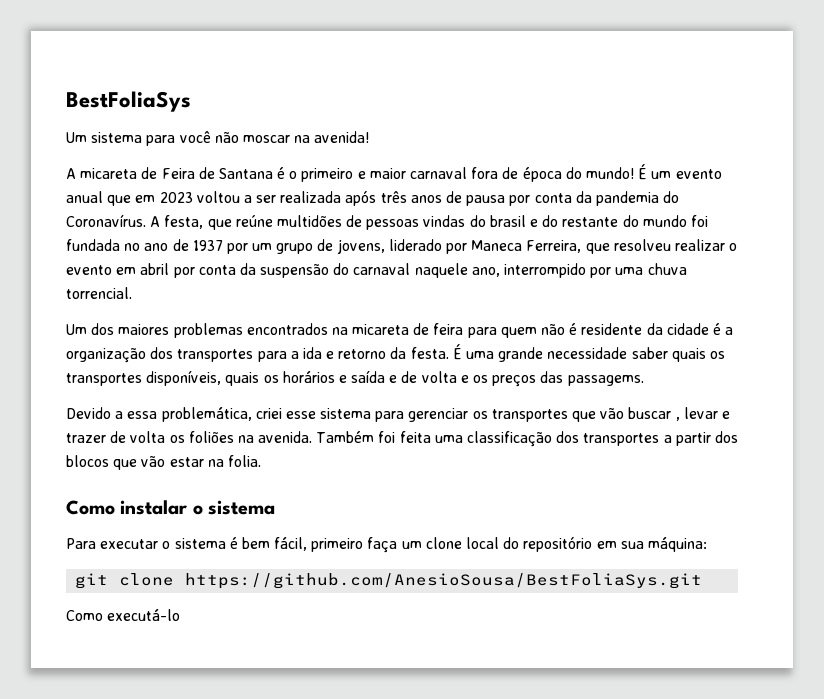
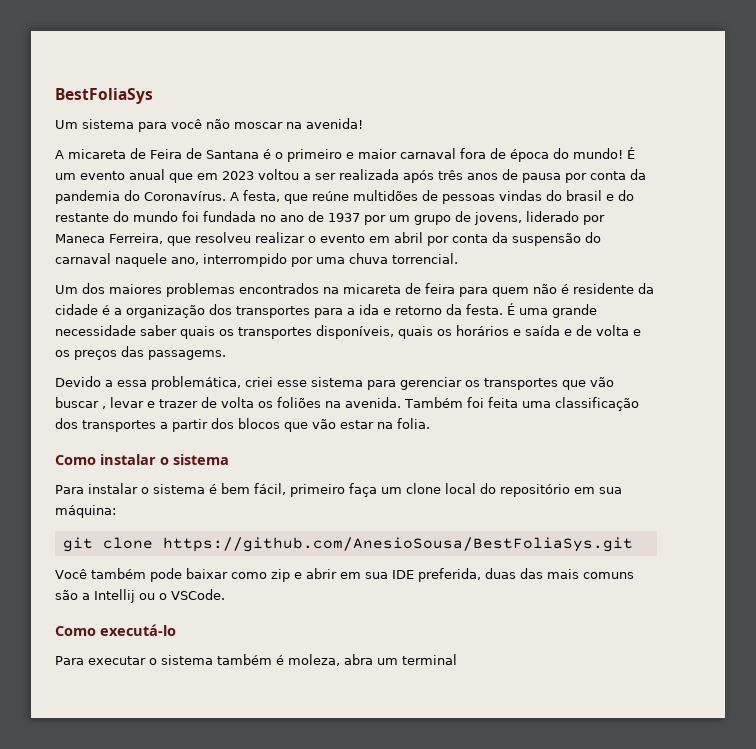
[100,539,159,549] executar -> [88,483,138,494] instalar
[66,609,181,621] Como executá-lo -> [55,568,634,582] [55,589,225,603] [55,624,176,636] [55,654,457,666] Você também pode baixar como zip e abrir em sua IDE preferida, duas das mais comuns são a Intellij ou o VSCode. // Como executá-lo // Para executar o sistema também é moleza, abra um terminal

